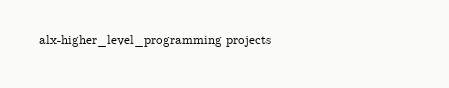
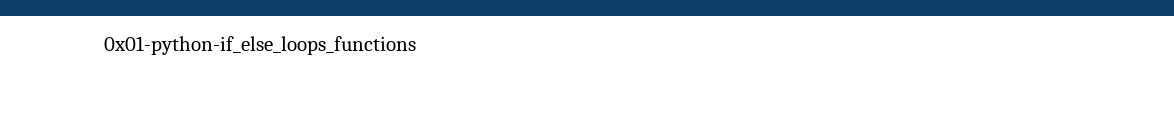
[39,35,271,47] alx-higher_level_programming projects -> [104,36,416,55] 0x01-python-if_else_loops_functions

